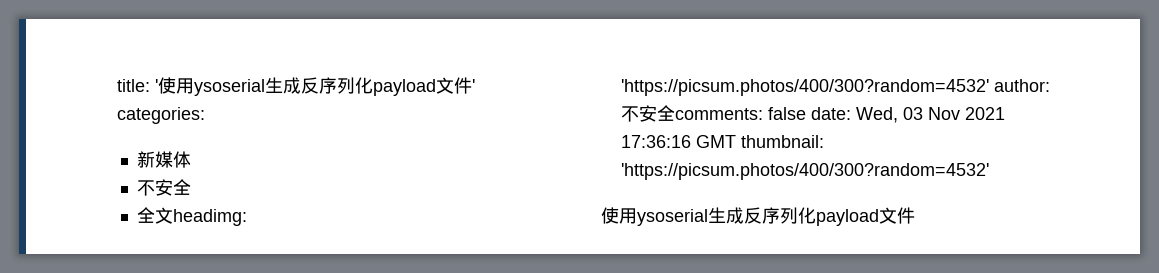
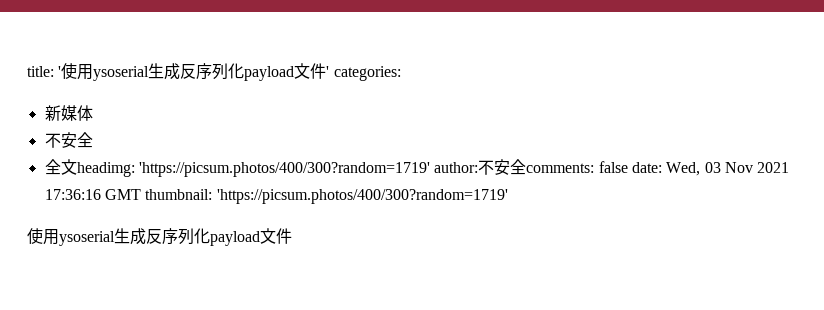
[620,79,989,96] 'https://picsum.photos/400/300?random=4532' -> [138,162,430,177] 'https://picsum.photos/400/300?random=1719'
[620,163,989,180] 'https://picsum.photos/400/300?random=4532' -> [216,189,508,204] 'https://picsum.photos/400/300?random=1719'

